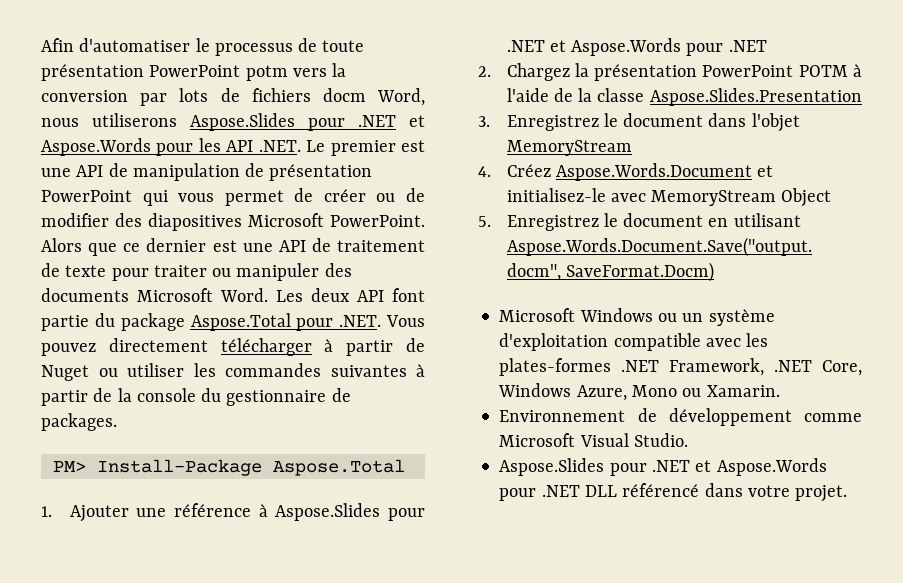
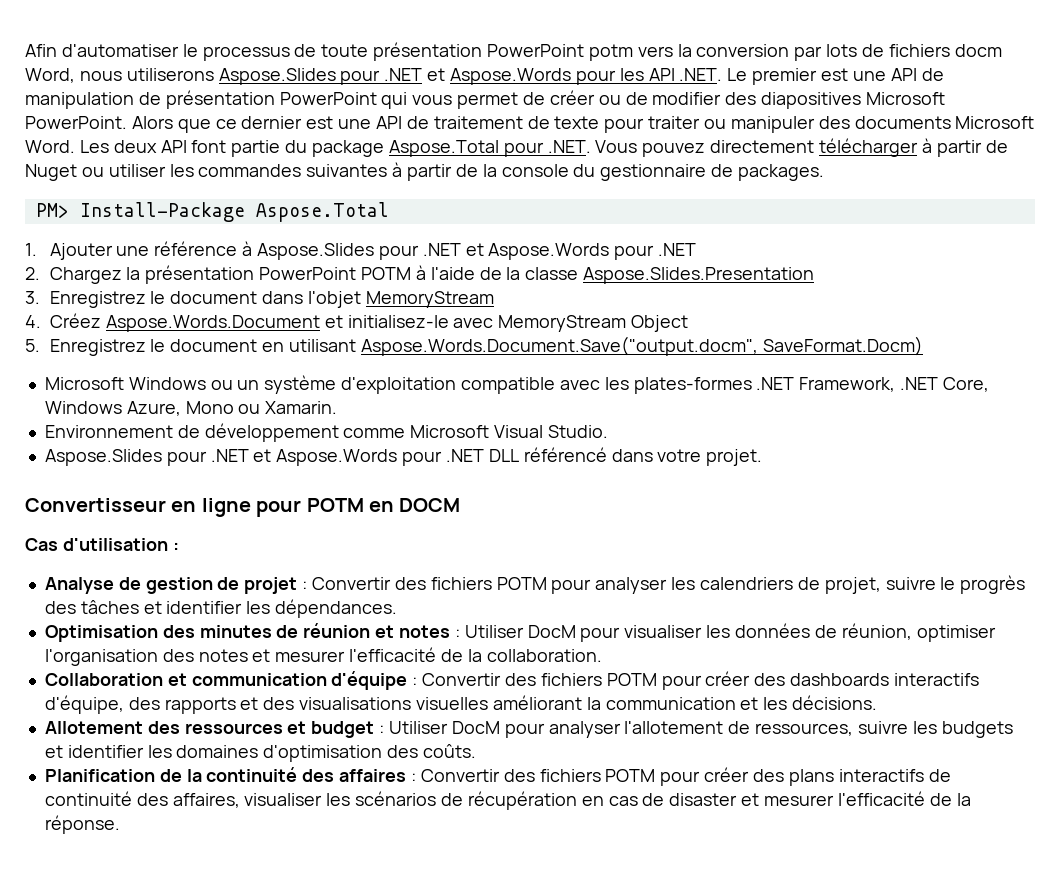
(848, 493) none -> [25,498,461,517] [25,538,179,551] [44,575,1026,594] [44,599,398,618] [44,623,996,642] [44,647,602,666] [44,671,979,690] [44,695,878,714] [44,721,1013,738] [44,744,476,762] [44,767,951,786] [44,791,971,810] [44,815,120,834] // Convertisseur en ligne pour POTM en DOCM // Cas d'utilisation : // Analyse de gestion de projet : Convertir des fichiers POTM pour analyser les calendriers de projet, suivre le progrès des tâches et identifier les dépendances. // Optimisation des minutes de réunion et notes : Utiliser DocM pour visualiser les données de réunion, optimiser l'organisation des notes et mesurer l'efficacité de la collaboration. // Collaboration et communication d'équipe : Convertir des fichiers POTM pour créer des dashboards interactifs d'équipe, des rapports et des visualisations visuelles améliorant la communication et les décisions. // Allotement des ressources et budget : Utiliser DocM pour analyser l'allotement de ressources, suivre les budgets et identifier les domaines d'optimisation des coûts. // Planification de la continuité des affaires : Convertir des fichiers POTM pour créer des plans interactifs de continuité des affaires, visualiser les scénarios de récupération en cas de disaster et mesurer l'efficacité de la réponse.

